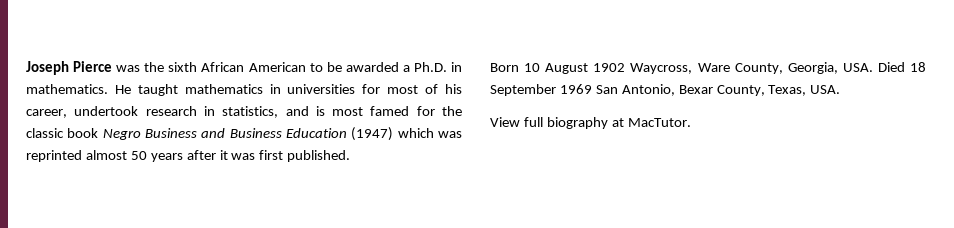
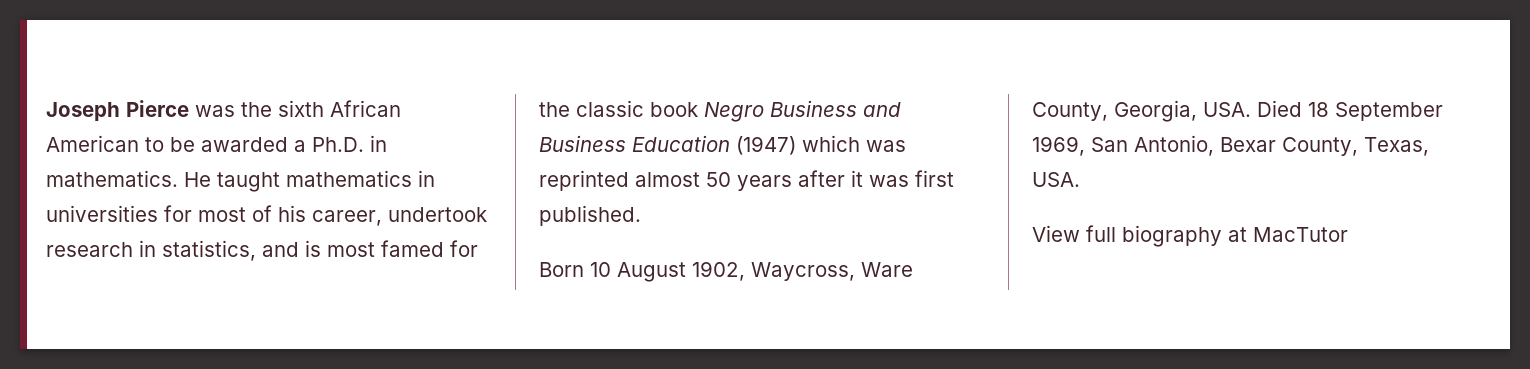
[593,63,626,72] 1902 -> [692,261,745,281] 1902,
[559,84,592,94] 1969 -> [1032,136,1085,156] 1969,
[627,118,691,127] MacTutor. -> [1253,227,1348,242] MacTutor

